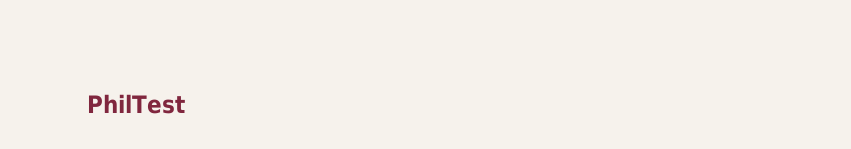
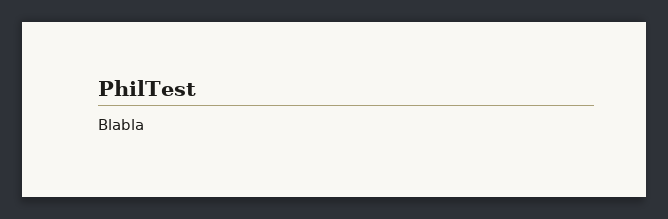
(185, 104) none -> [98,119,144,130] // Blabla

